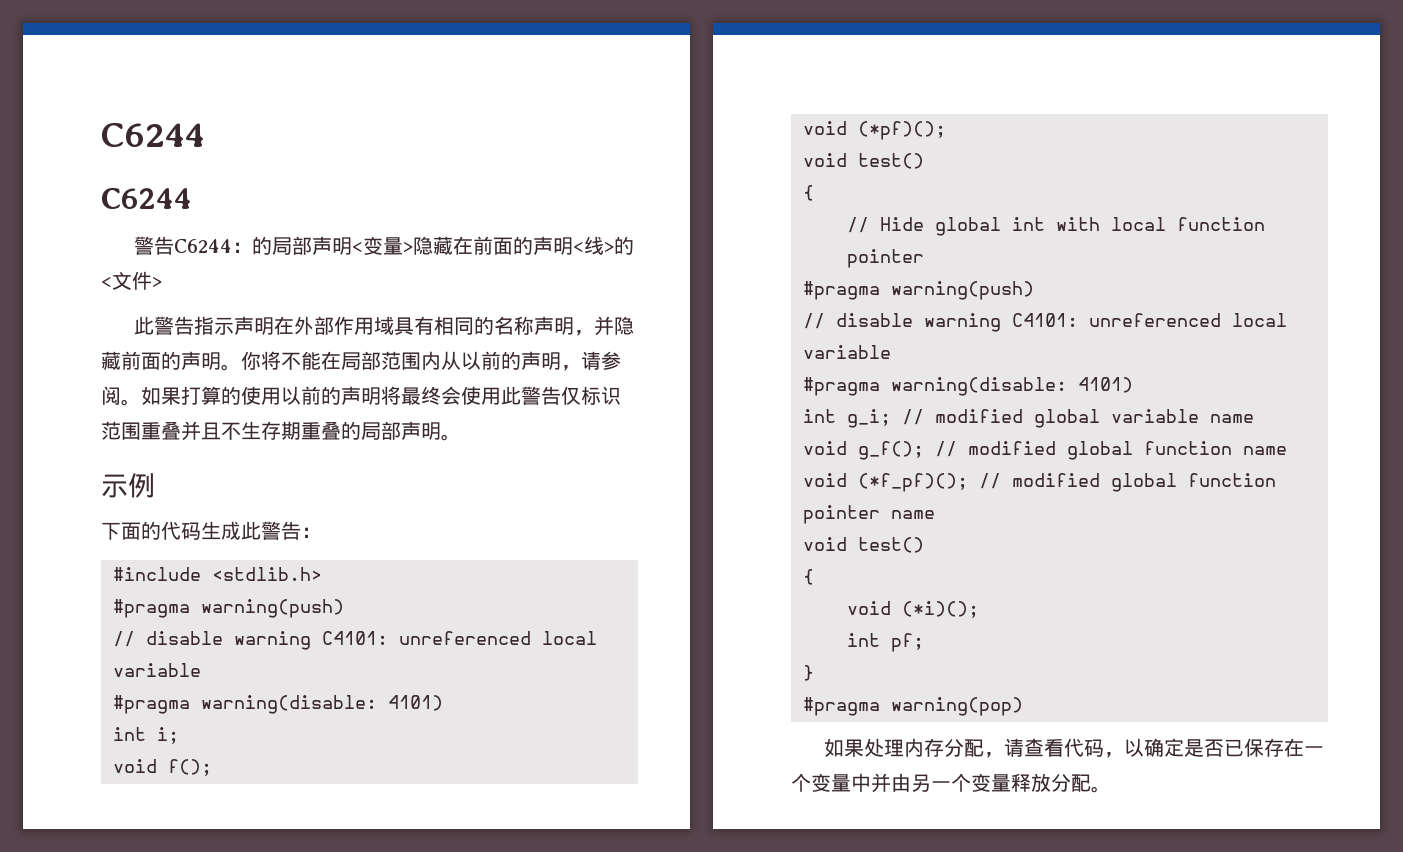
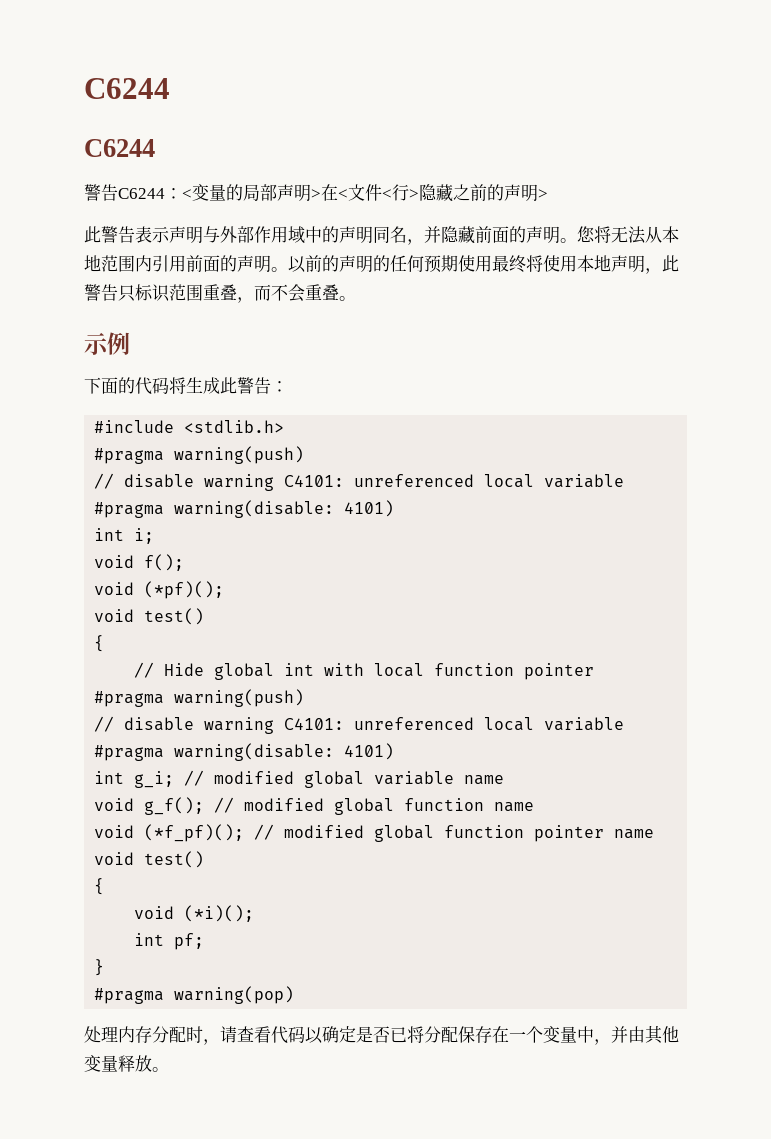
[251,236,634,255] [101,271,162,290] [133,316,574,335] 的局部声明<变量>隐藏在前面的声明<线>的<文件> // 此警告指示声明在外部作用域具有相同的名称声明 -> [182,184,548,202] [84,226,407,244] <变量的局部声明>在<文件<行>隐藏之前的声明> // 此警告表示声明与外部作用域中的声明同名
[241,351,621,371] [101,386,621,406] [101,421,441,441] 你将不能在局部范围内从以前的声明，请参阅。如果打算的使用以前的声明将最终会使用此警告仅标识范围重叠并且不生存期重叠的局部声明 -> [577,226,679,244] [84,255,679,274] [84,284,339,303] 您将无法从本地范围内引用前面的声明。以前的声明的任何预期使用最终将使用本地声明，此警告只标识范围重叠，而不会重叠
(201, 531) none -> [169,377,186,394] 将
[823,738,864,757] 如果 -> (295, 995) none
(984, 748) none -> [186,1026,203,1043] 时
[1103,752,1124,758] ， -> (305, 1034) none
(1244, 748) none -> [407,1026,458,1043] 将分配
[871,773,971,793] 并由另一个 -> [594,1025,679,1045] ，并由其他
[1051,773,1091,792] 分配 -> (152, 1063) none

